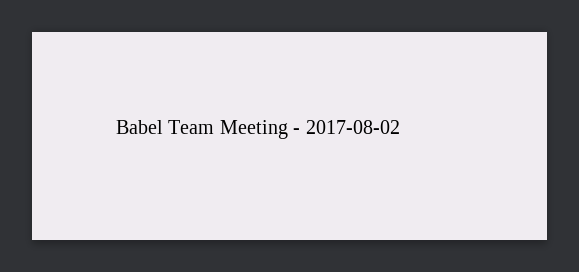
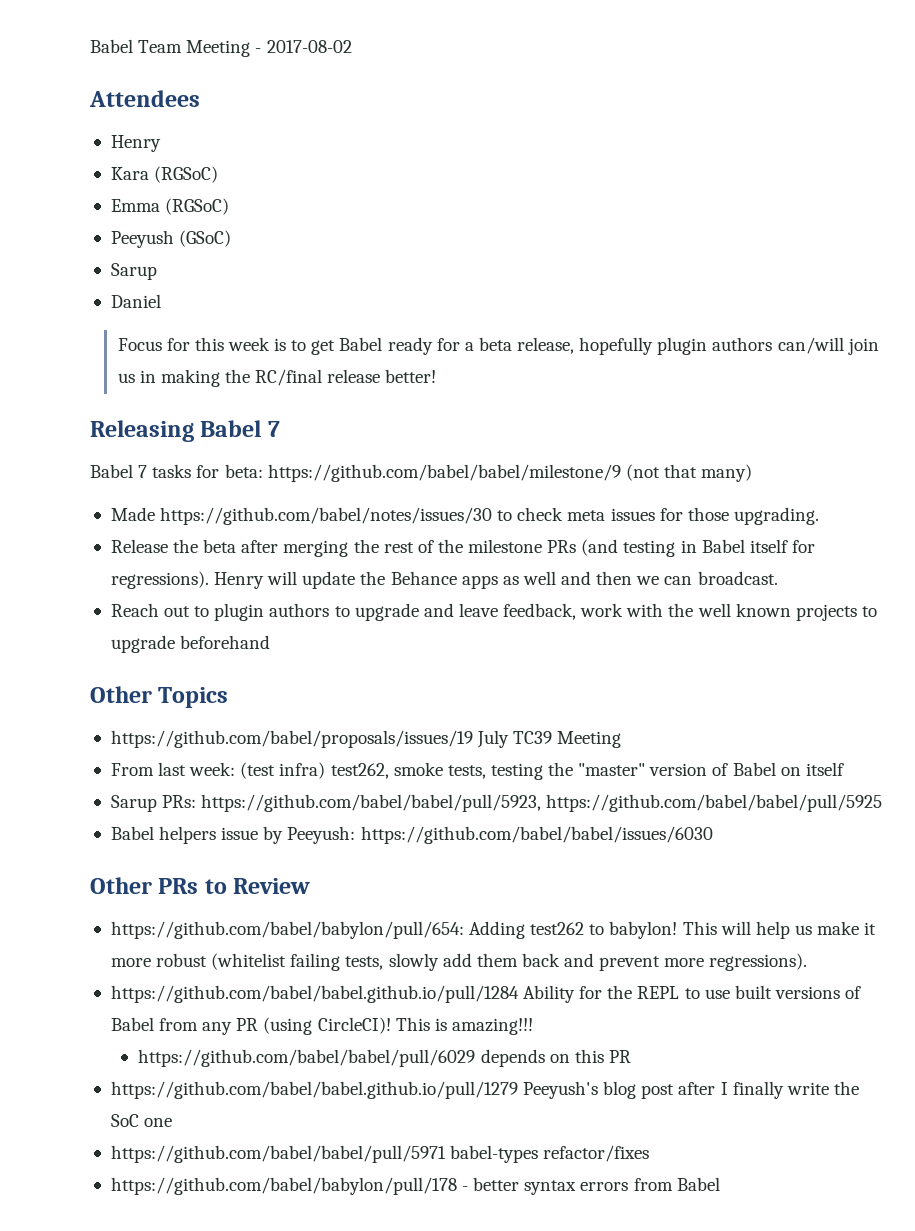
(400, 127) none -> [89,90,200,107] [110,135,161,152] [110,166,219,183] [110,198,230,215] [110,230,232,248] [110,263,157,280] [110,294,161,308] [117,337,879,355] [117,369,437,387] [90,420,280,442] [90,464,753,482] [110,507,819,525] [110,539,815,557] [110,571,778,589] [110,603,877,621] [110,635,271,653] [90,686,229,708] [110,730,622,748] [110,762,844,780] [110,794,883,812] [110,826,713,844] [90,877,311,894] [110,921,877,939] [110,953,808,971] [110,985,862,1003] [110,1017,533,1035] [138,1049,631,1067] [110,1081,859,1099] [110,1114,173,1127] [110,1145,650,1163] [110,1177,720,1195] // Attendees // Henry // Kara (RGSoC) // Emma (RGSoC) // Peeyush (GSoC) // Sarup // Daniel // Focus for this week is to get Babel ready for a beta release, hopefully plugin authors can/will join us in making the RC/final release better! // Releasing Babel 7 // Babel 7 tasks for beta: https://github.com/babel/babel/milestone/9 (not that many) // Made https://github.com/babel/notes/issues/30 to check meta issues for those upgrading. // Release the beta after merging the rest of the milestone PRs (and testing in Babel itself for regressions). Henry will update the Behance apps as well and then we can broadcast. // Reach out to plugin authors to upgrade and leave feedback, work with the well known projects to upgrade beforehand // Other Topics // https://github.com/babel/proposals/issues/19 July TC39 Meeting // From last week: (test infra) test262, smoke tests, testing the "master" version of Babel on itself // Sarup PRs: https://github.com/babel/babel/pull/5923, https://github.com/babel/babel/pull/5925 // Babel helpers issue by Peeyush: https://github.com/babel/babel/issues/6030 // Other PRs to Review // https://github.com/babel/babylon/pull/654: Adding test262 to babylon! This will help us make it more robust (whitelist failing tests, slowly add them back and prevent more regressions). // https://github.com/babel/babel.github.io/pull/1284 Ability for the REPL to use built versions of Babel from any PR (using CircleCI)! This is amazing!!! // https://github.com/babel/babel/pull/6029 depends on this PR // https://github.com/babel/babel.github.io/pull/1279 Peeyush's blog post after I finally write the SoC one // https://github.com/babel/babel/pull/5971 babel-types refactor/fixes // https://github.com/babel/babylon/pull/178 - better syntax errors from Babel

